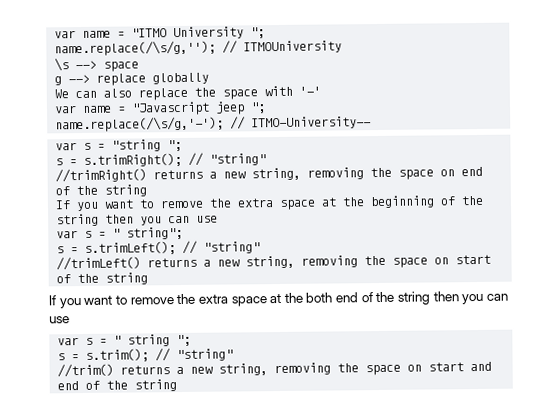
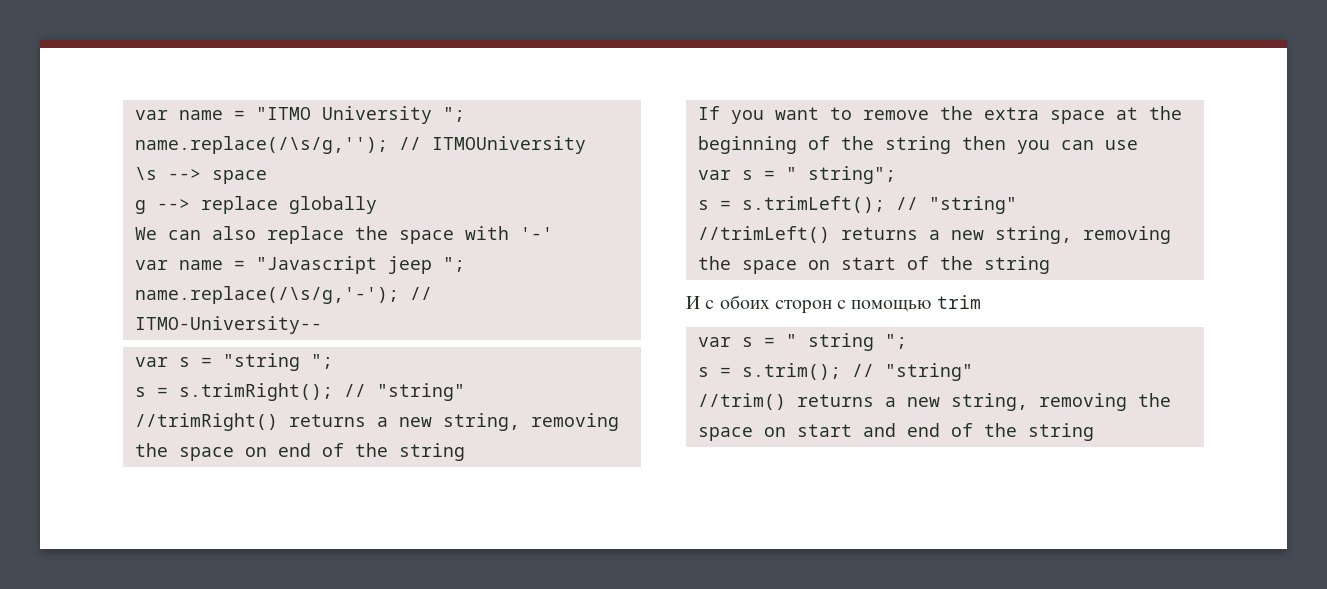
[48,291,508,309] [49,316,70,324] If you want to remove the extra space at the both end of the string then you can use -> [686,295,981,314] И с обоих сторон с помощью trim

